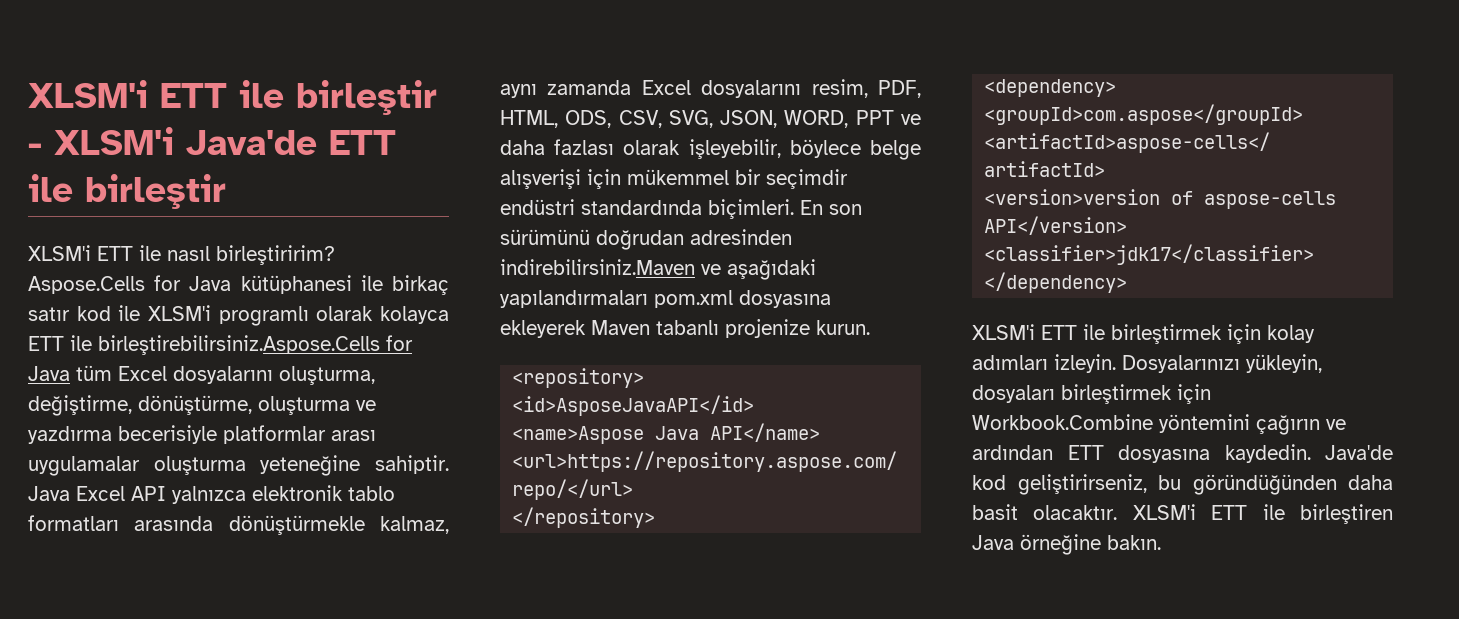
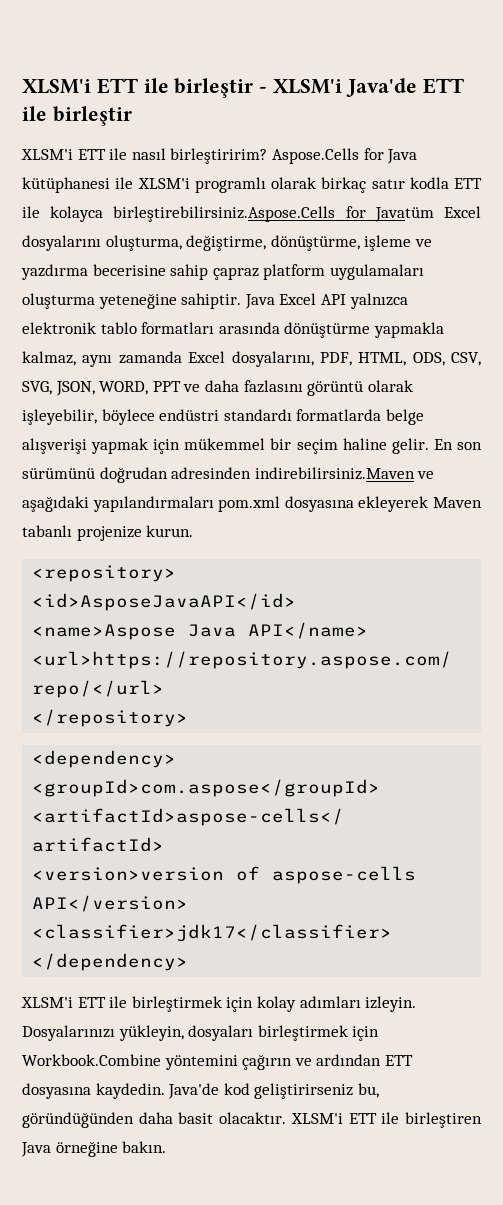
[391,275,449,295] [28,305,449,326] [28,335,92,351] birkaç satır kod ile XLSM'i programlı olarak kolayca ETT ile -> [137,177,482,193] [22,206,104,222] XLSM'i programlı olarak birkaç satır kodla ETT ile kolayca
[28,365,112,381] Java tüm -> [374,207,434,222] Javatüm
[258,396,350,415] oluşturma -> [364,235,412,251] işleme
[118,425,376,444] [28,456,140,476] becerisiyle platformlar arası uygulamalar -> [92,264,424,280] becerisine sahip çapraz platform uygulamaları
[228,515,365,535] dönüştürmekle -> [284,322,444,338] dönüştürme yapmakla
[701,79,868,98] dosyalarını resim, -> [231,351,314,367] dosyalarını,
[554,139,615,155] fazlası -> [243,380,364,396] fazlasını görüntü
(861, 148) none -> [159,409,382,421] endüstri standardı formatlarda
(581, 179) none -> [91,438,149,454] yapmak
[766,169,848,189] [500,199,794,219] seçimdir endüstri standardında biçimleri. -> [296,438,429,454] seçim haline gelir.
[1017,474,1181,495] geliştirirseniz, bu -> [254,1083,379,1099] geliştirirseniz bu,

